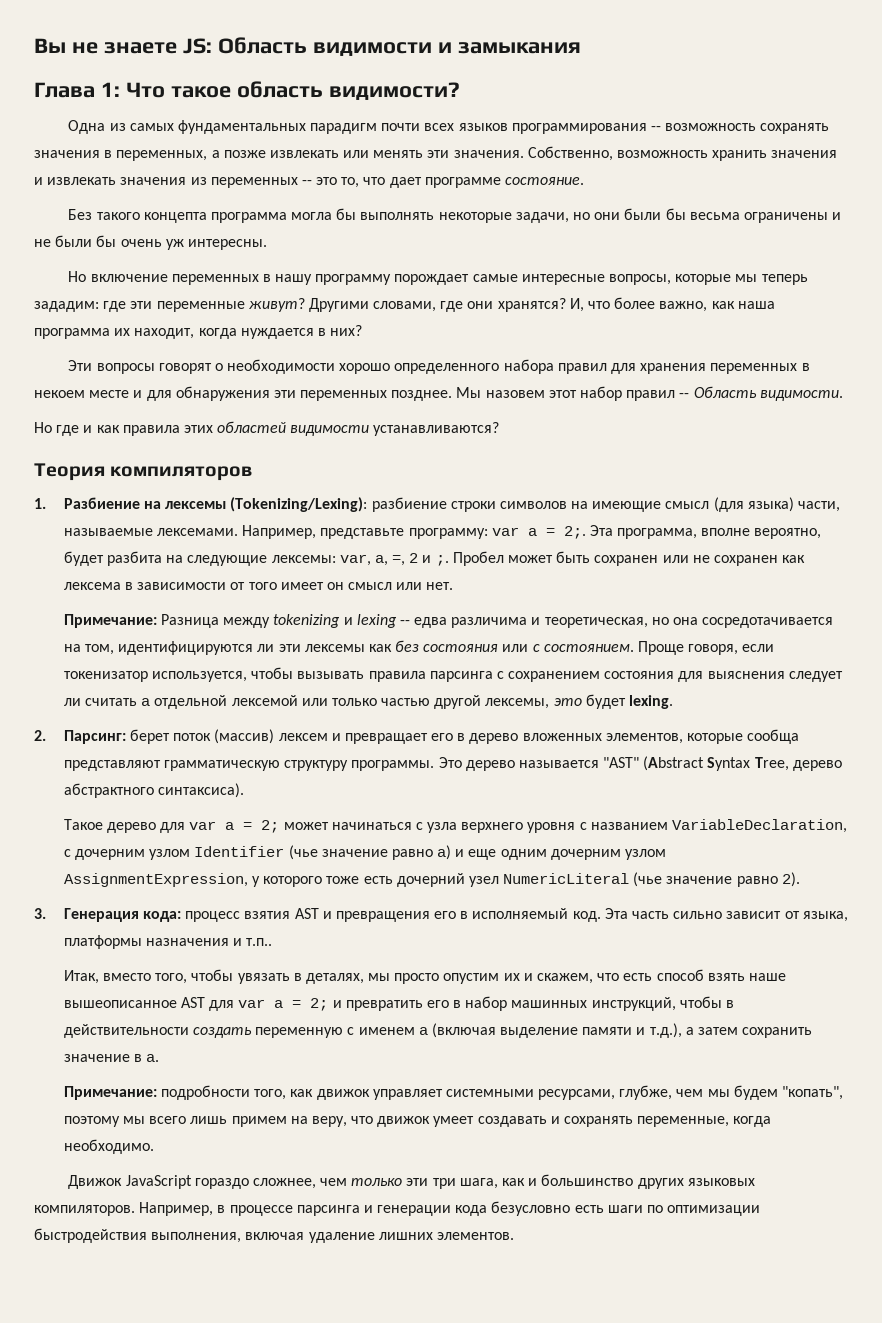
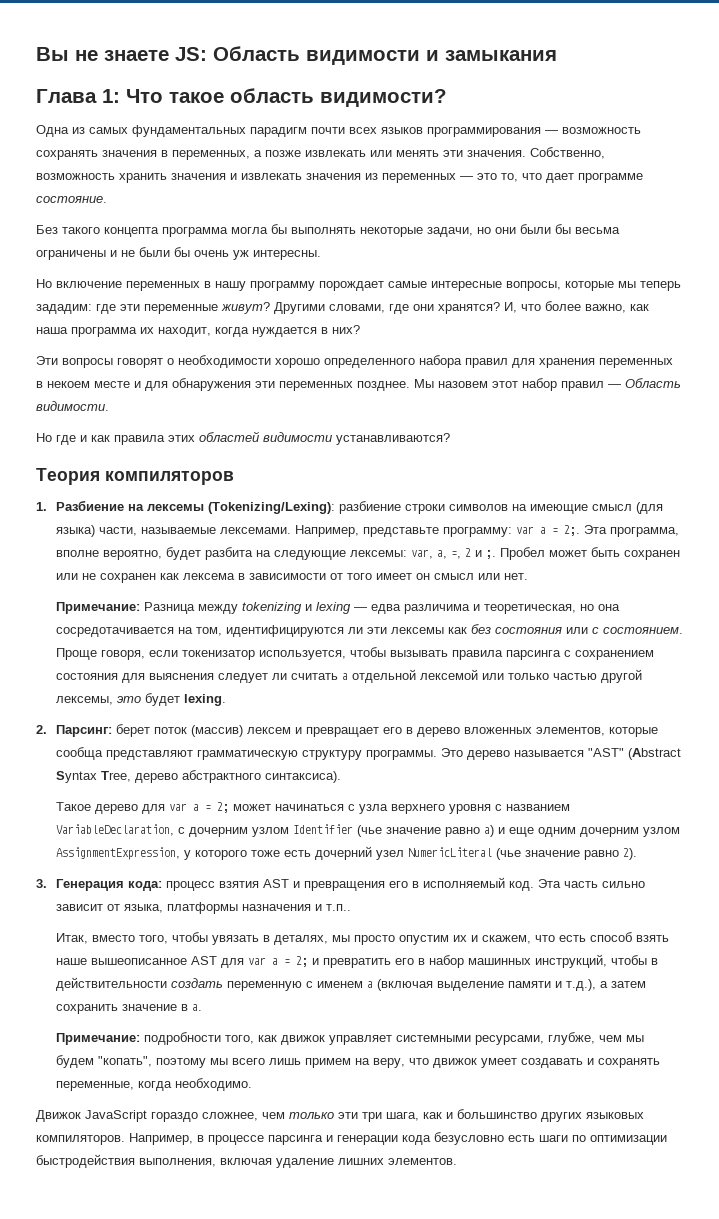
[651,126,662,131] -- -> [545,130,558,134] —
[301,180,312,185] -- -> [460,176,473,180] —
[679,393,690,398] -- -> [608,384,621,388] —
[399,620,410,625] -- -> [353,607,367,611] —

